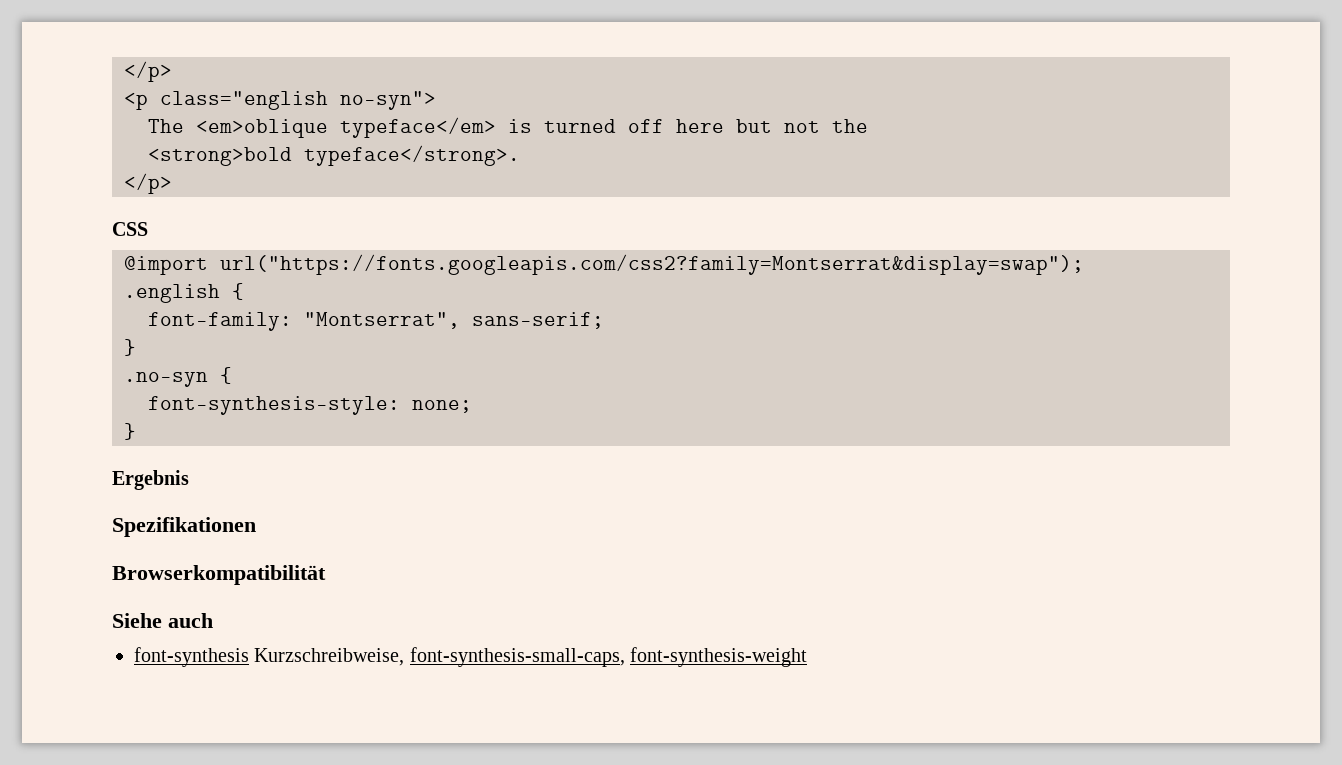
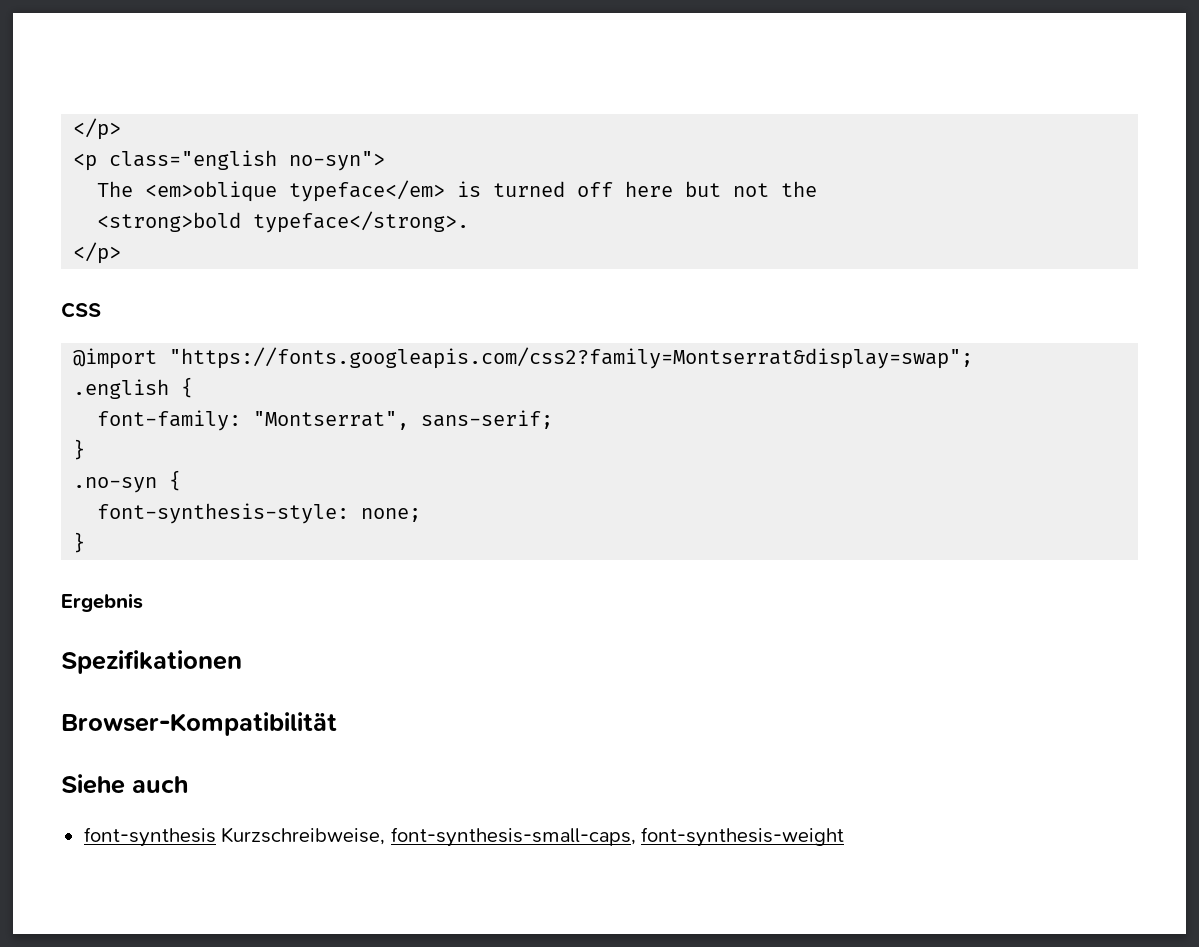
[220,254,1084,275] url("https://fonts.googleapis.com/css2?family=Montserrat&display=swap"); -> [169,347,974,369] "https://fonts.googleapis.com/css2?family=Montserrat&display=swap";
[112,565,326,585] Browserkompatibilität -> [61,712,337,736] Browser-Kompatibilität

